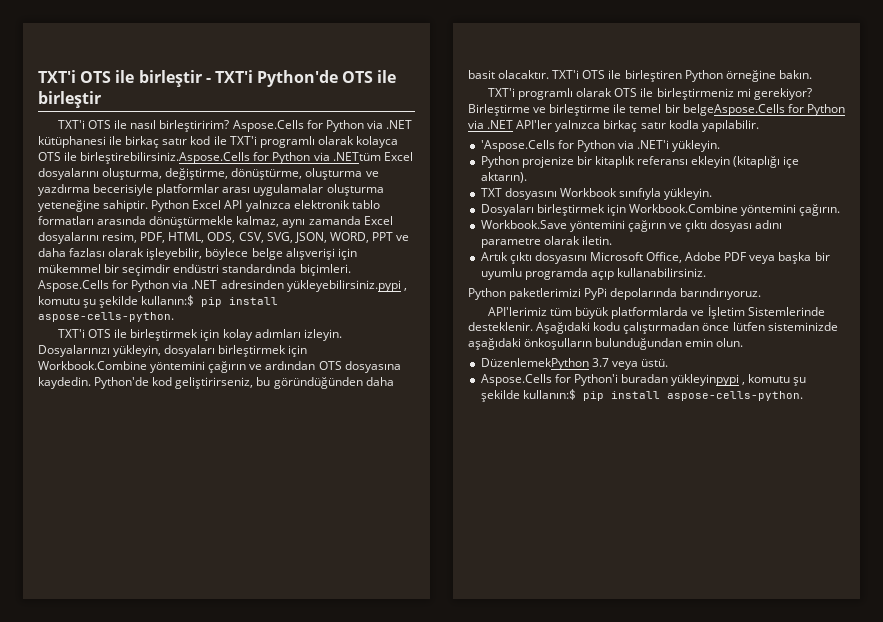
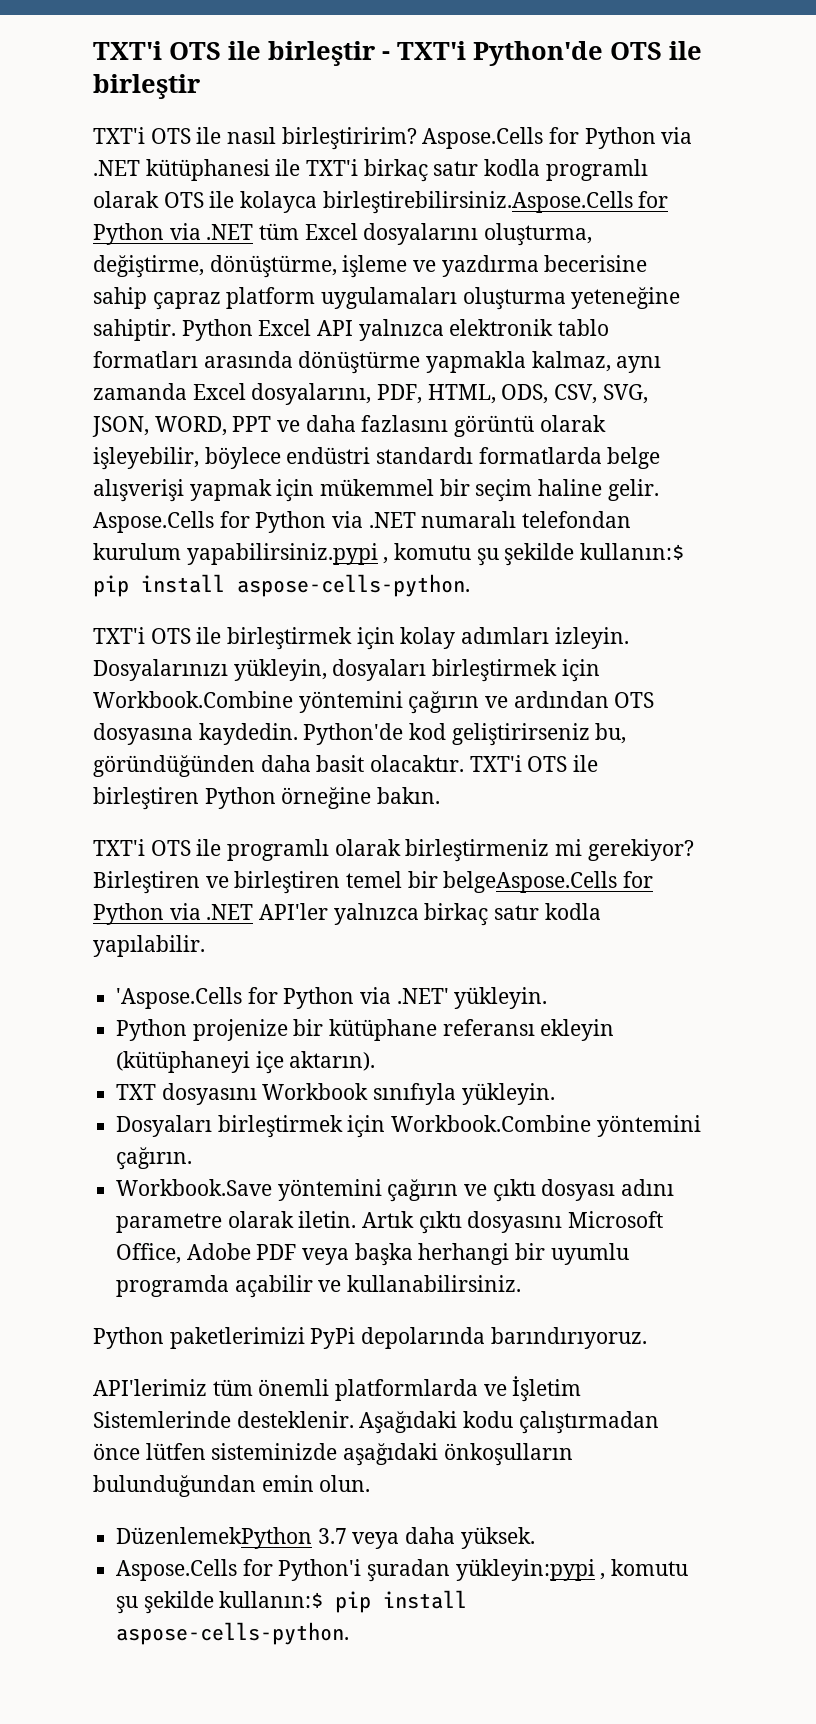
[125,136,398,148] [38,152,78,161] birkaç satır kod ile TXT'i programlı olarak kolayca OTS ile -> [306,159,648,182] [93,191,318,213] TXT'i birkaç satır kodla programlı olarak OTS ile kolayca
[332,152,381,161] .NETtüm -> [206,223,300,240] .NET tüm
[305,168,363,180] oluşturma -> [342,255,408,278] işleme
[93,184,324,196] becerisiyle platformlar arası uygulamalar -> [544,255,648,272] [93,287,458,310] becerisine sahip çapraz platform uygulamaları
[149,216,234,228] dönüştürmekle -> [298,351,527,374] dönüştürme yapmakla
[38,232,138,244] dosyalarını resim, -> [251,383,372,405] dosyalarını,
[69,248,106,257] fazlası -> [361,415,535,437] fazlasını görüntü
(249, 254) none -> [286,447,602,464] endüstri standardı formatlarda
(335, 254) none -> [189,479,272,501] yapmak
[122,264,351,276] [38,280,401,292] seçimdir endüstri standardında biçimleri. Aspose.Cells for Python via .NET adresinden yükleyebilirsiniz.pypi -> [475,479,659,502] [93,511,632,533] [93,543,378,565] seçim haline gelir. Aspose.Cells for Python via .NET numaralı telefondan kurulum yapabilirsiniz.pypi
[175,377,271,389] geliştirirseniz, bu -> [451,723,627,746] geliştirirseniz bu,
[518,88,812,100] [468,104,627,116] programlı olarak OTS ile birleştirmeniz mi gerekiyor? Birleştirme ve birleştirme ile -> [150,839,694,862] [93,871,341,894] OTS ile programlı olarak birleştirmeniz mi gerekiyor? Birleştiren ve birleştiren
[637,140,670,149] .NET'i -> [396,988,449,1004] .NET'
[594,156,635,168] kitaplık -> [329,1019,438,1041] kütüphane
[733,156,781,168] (kitaplığı -> [116,1051,251,1073] (kütüphaneyi
(612, 240) // -> (357, 1219) none
(812, 258) none -> [418,1243,510,1265] herhangi
[590,271,614,280] açıp -> [234,1275,342,1298] açabilir ve
[575,307,610,319] büyük -> [258,1379,330,1396] önemli
[640,359,668,367] üstü. -> [405,1527,535,1549] daha yüksek.
[620,374,740,386] buradan yükleyinpypi -> [367,1559,595,1582] şuradan yükleyin:pypi

